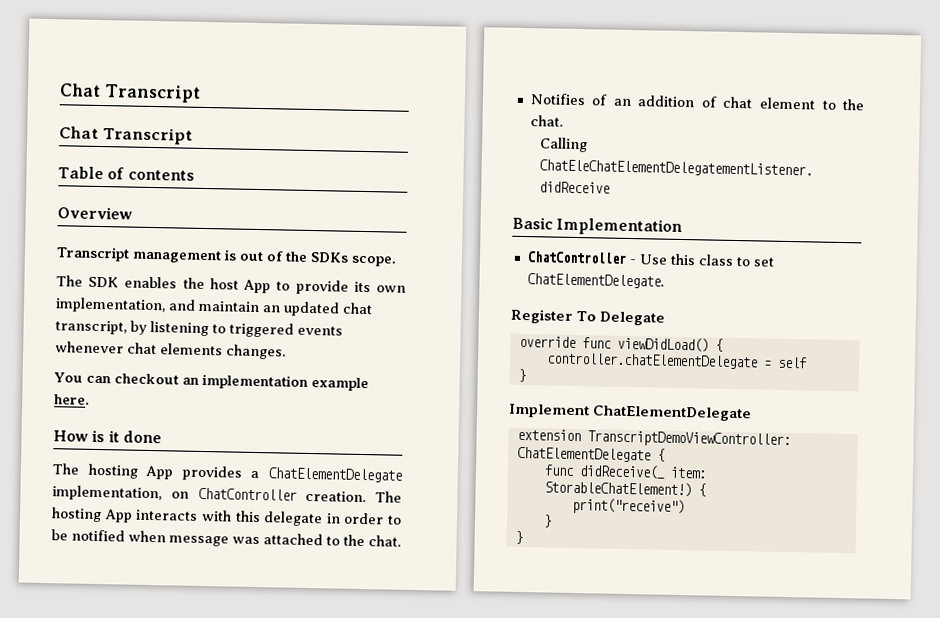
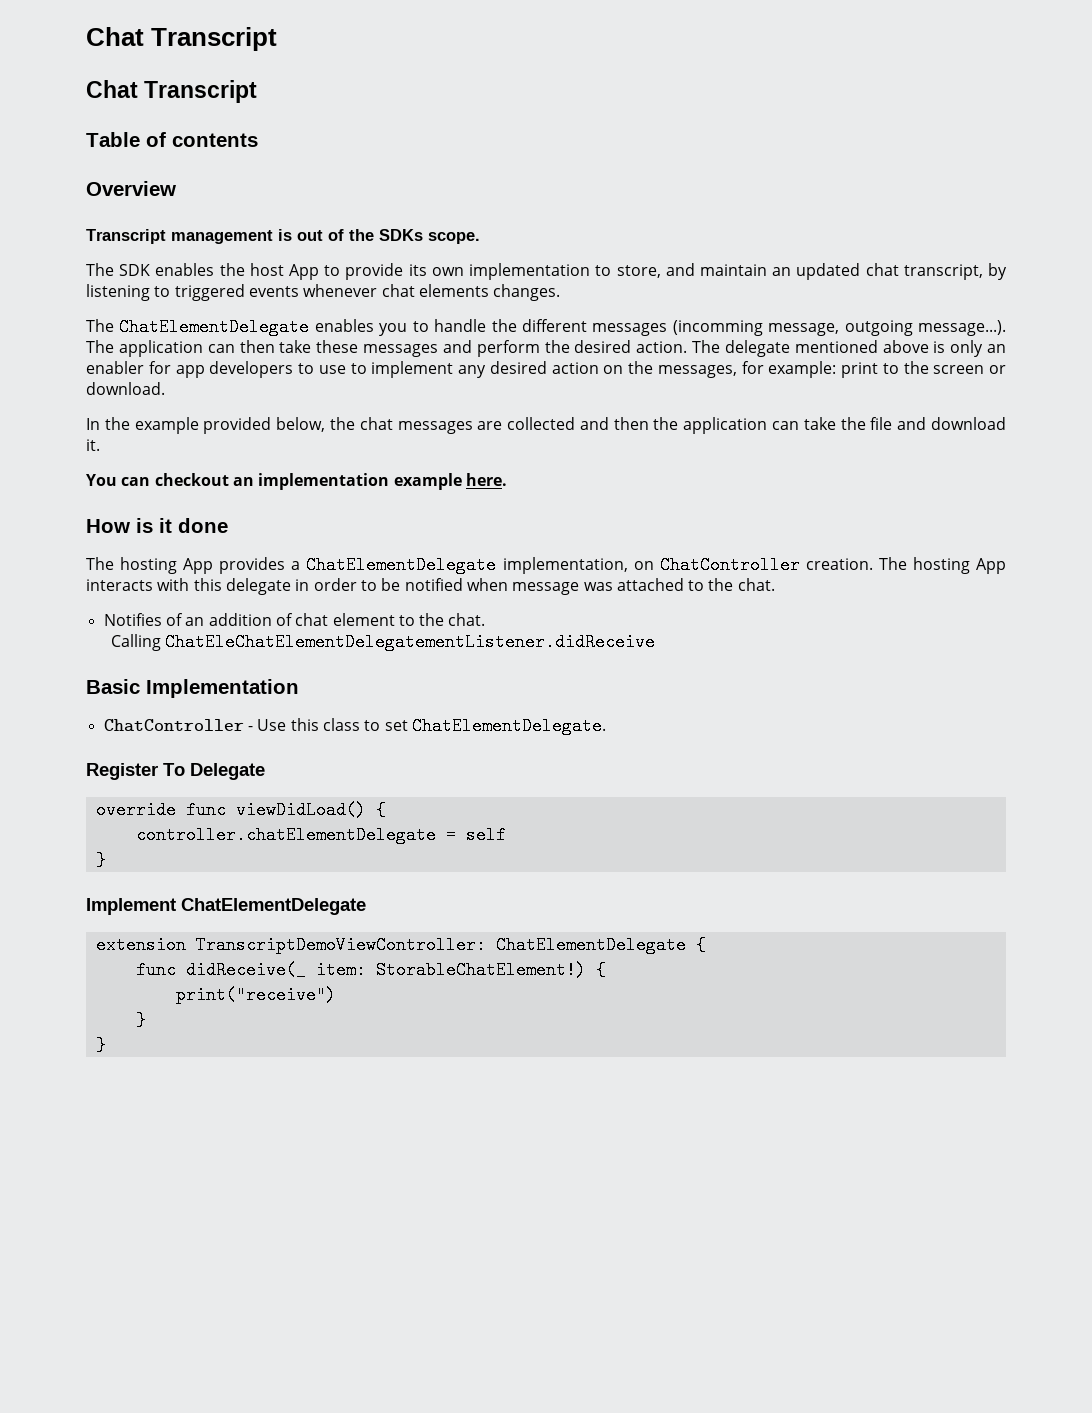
[55,297,166,314] implementation, -> [469,263,661,280] implementation to store,
(286, 352) none -> [86,318,1006,336] [86,340,1007,357] [86,361,1006,378] [86,382,165,395] [86,417,1006,434] [86,439,100,451] // The ChatElementDelegate enables you to handle the different messages (incomming message, outgoing message...). The application can then take these messages and perform the desired action. The delegate mentioned above is only an enabler for app developers to use to implement any desired action on the messages, for example: print to the screen or download. // In the example provided below, the chat messages are collected and then the application can take the file and download it.

